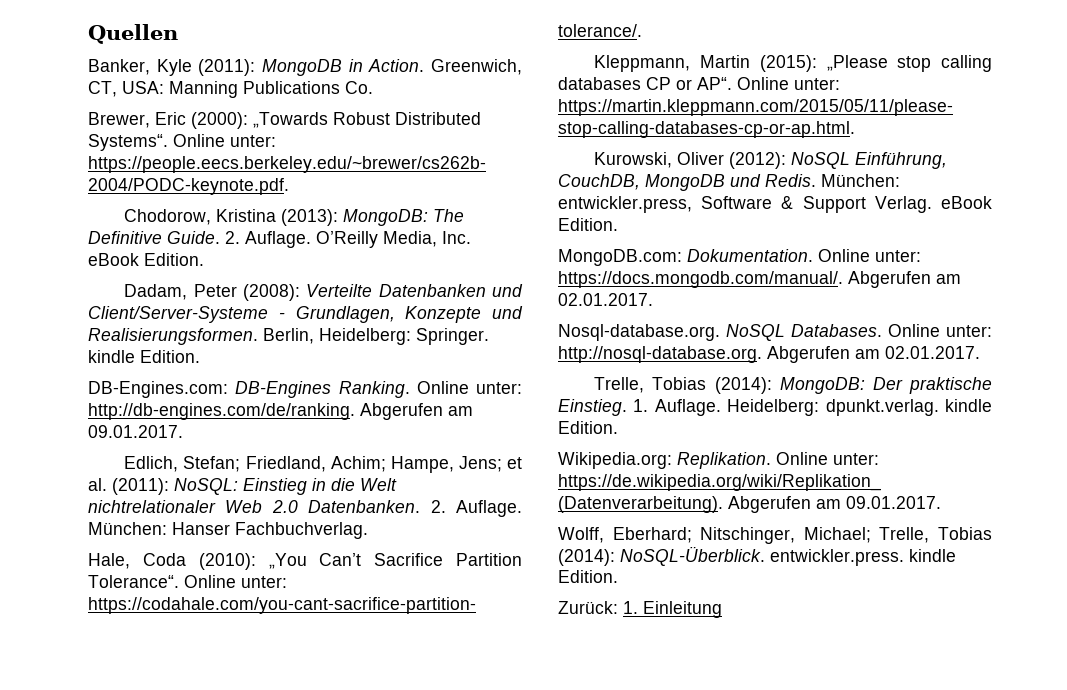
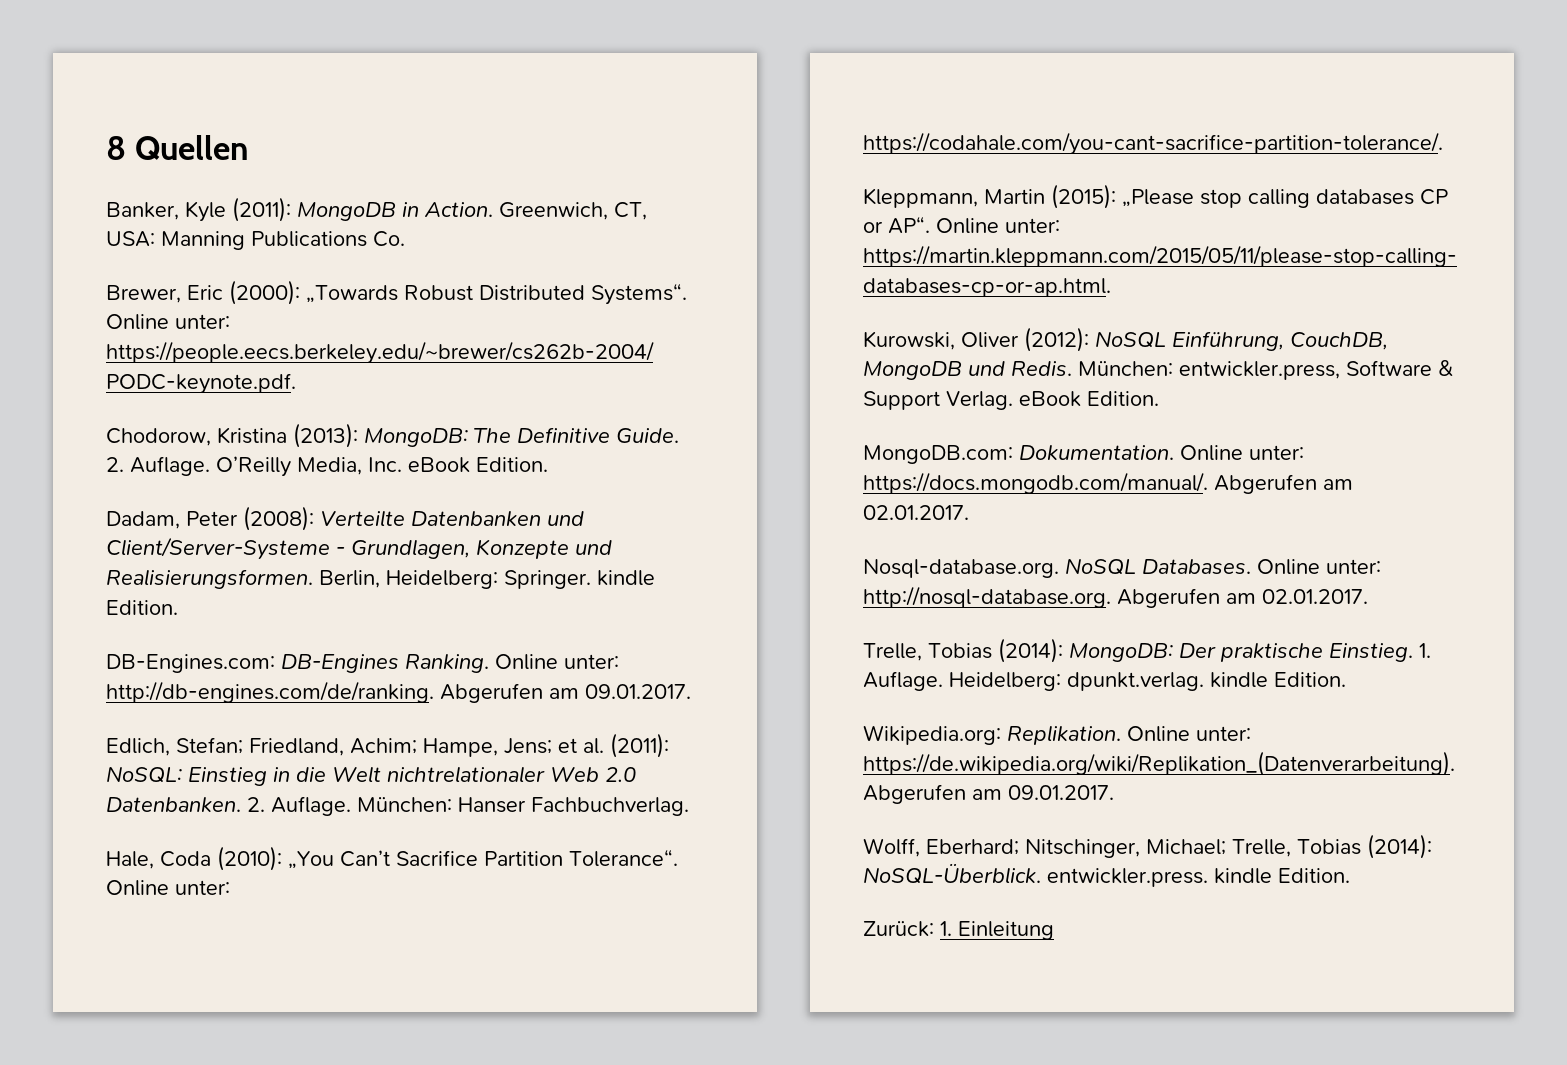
(88, 34) none -> [106,136,126,160] 8

